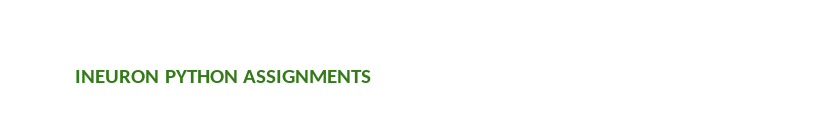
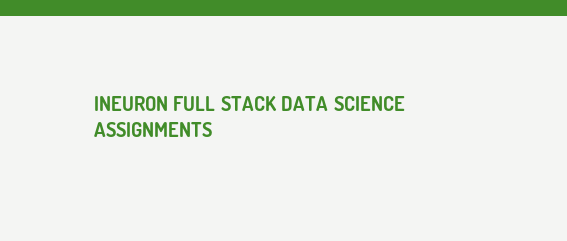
[164,70,238,83] PYTHON -> [173,96,405,111] FULL STACK DATA SCIENCE

